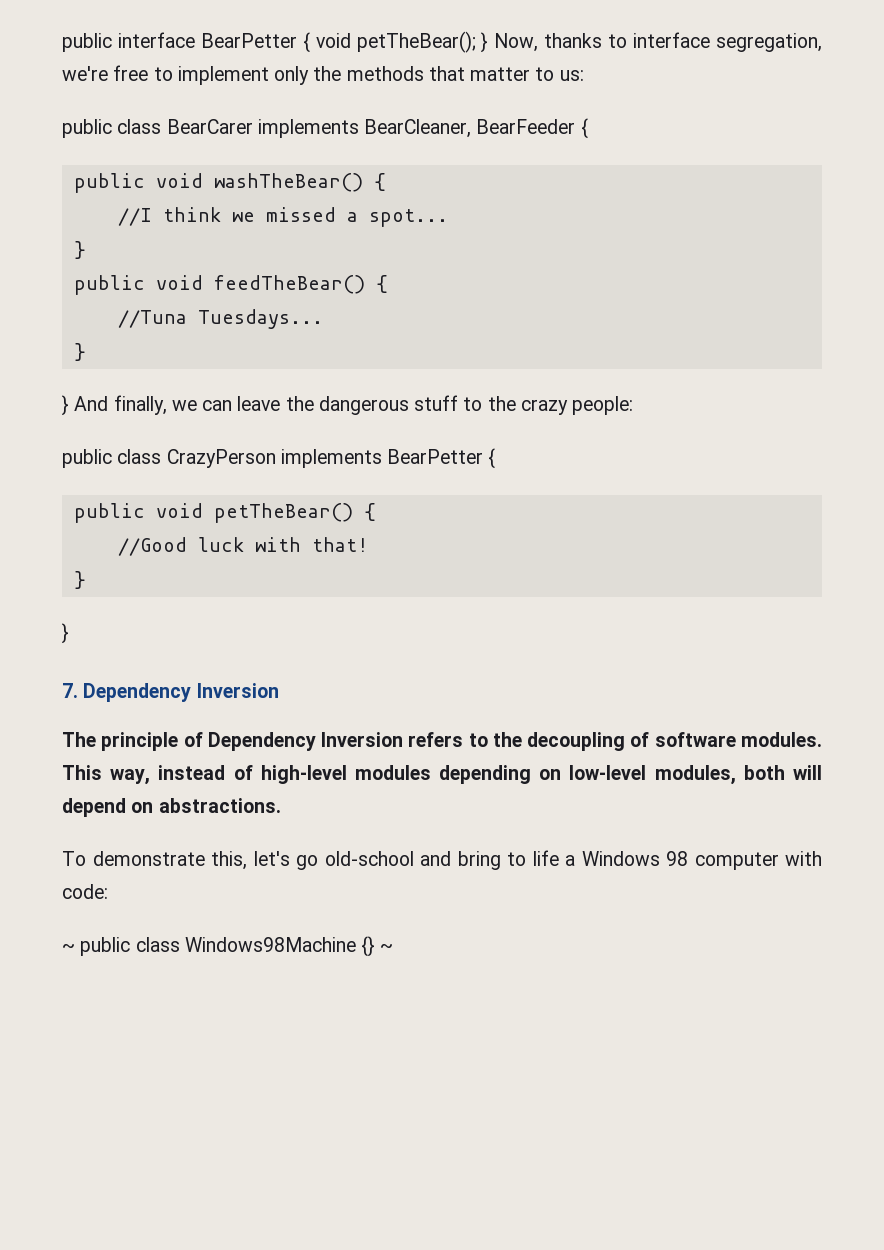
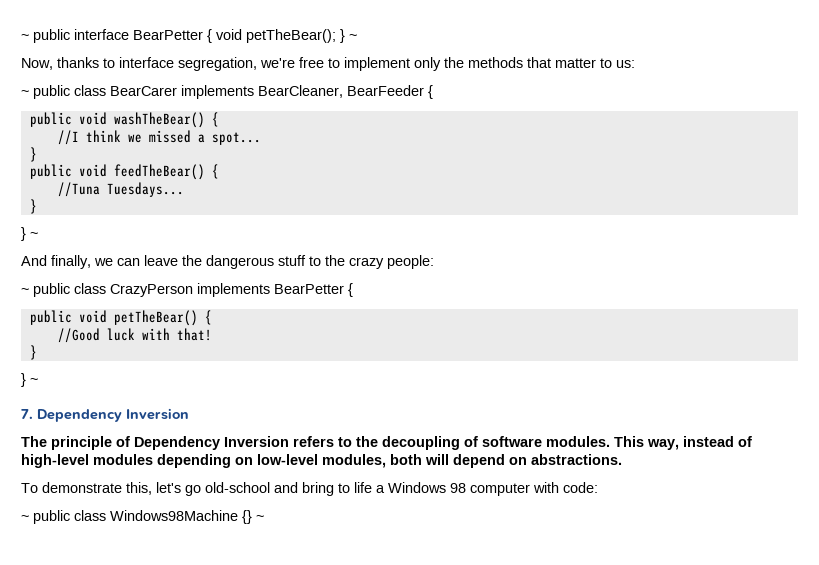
(62, 42) none -> [21,34,29,40] ~
(489, 42) none -> [349,34,357,40] ~ //
(584, 75) none -> [21,90,29,96] ~
(69, 405) none -> [30,232,38,238] ~ //
(634, 405) none -> [21,288,29,294] ~
(69, 633) none -> [30,378,38,384] ~

